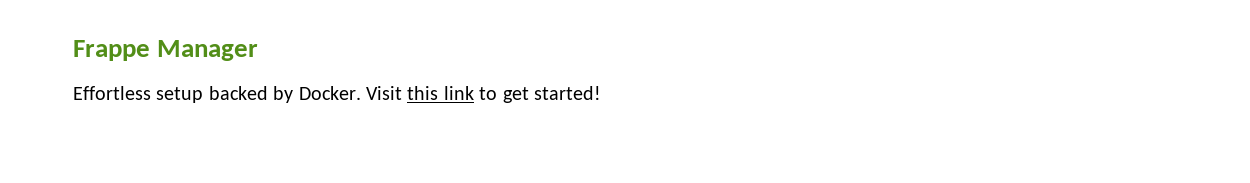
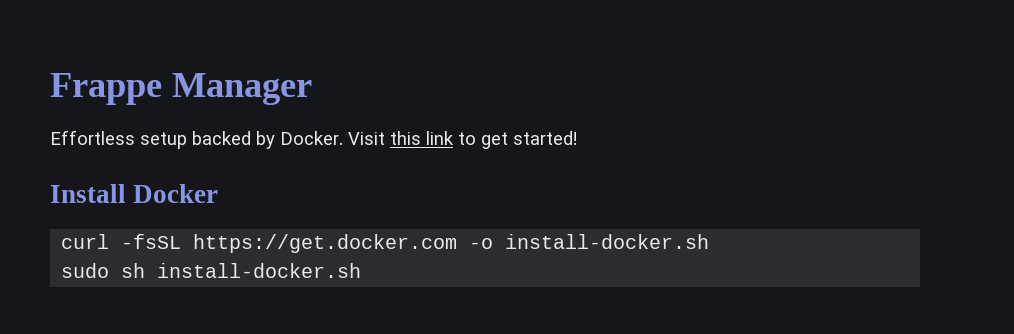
(601, 93) none -> [50,184,219,203] [61,234,710,253] [61,263,362,278] // Install Docker // curl -fsSL https://get.docker.com -o install-docker.sh // sudo sh install-docker.sh

